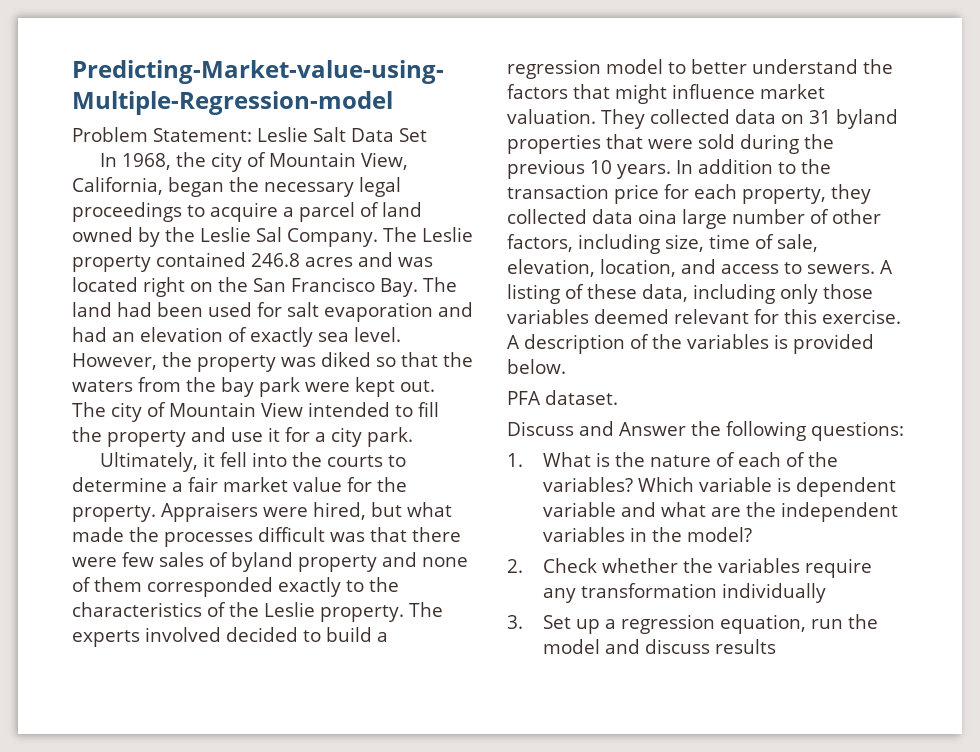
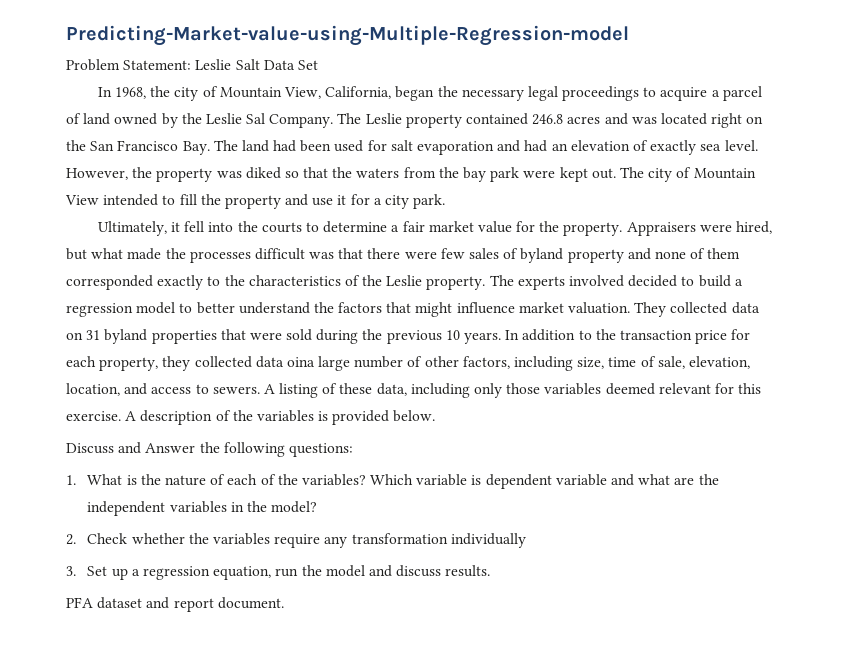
[507,390,618,405] // PFA dataset. -> (436, 416) none
[715,639,777,654] results -> [445,565,491,577] [66,597,284,612] results. // PFA dataset and report document.

